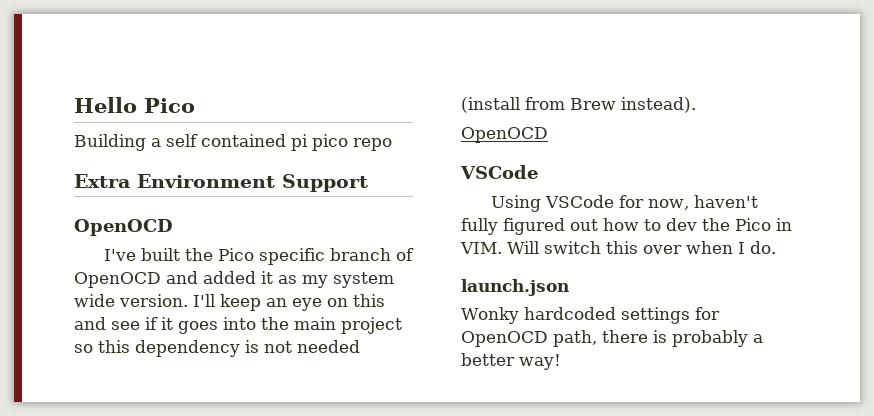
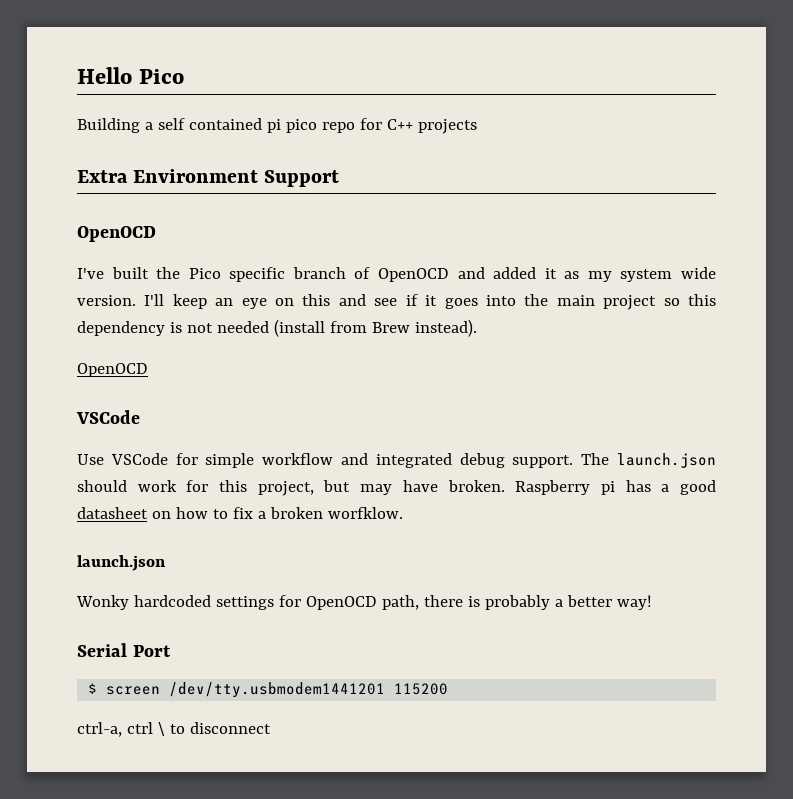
(392, 144) none -> [359,118,477,134] for C++ projects
[491,195,542,212] Using -> [77,454,104,465] Use
[648,195,759,210] [461,218,792,235] [460,241,776,254] now, haven't fully figured out how to dev the Pico in VIM. Will switch this over when I do. -> [205,453,716,468] [77,480,717,496] [77,507,403,519] simple workflow and integrated debug support. The launch.json should work for this project, but may have broken. Raspberry pi has a good datasheet on how to fix a broken worfklow.
(561, 362) none -> [77,643,171,657] [88,682,449,698] [77,722,271,737] // Serial Port // $ screen /dev/tty.usbmodem1441201 115200 // ctrl-a, ctrl \ to disconnect

